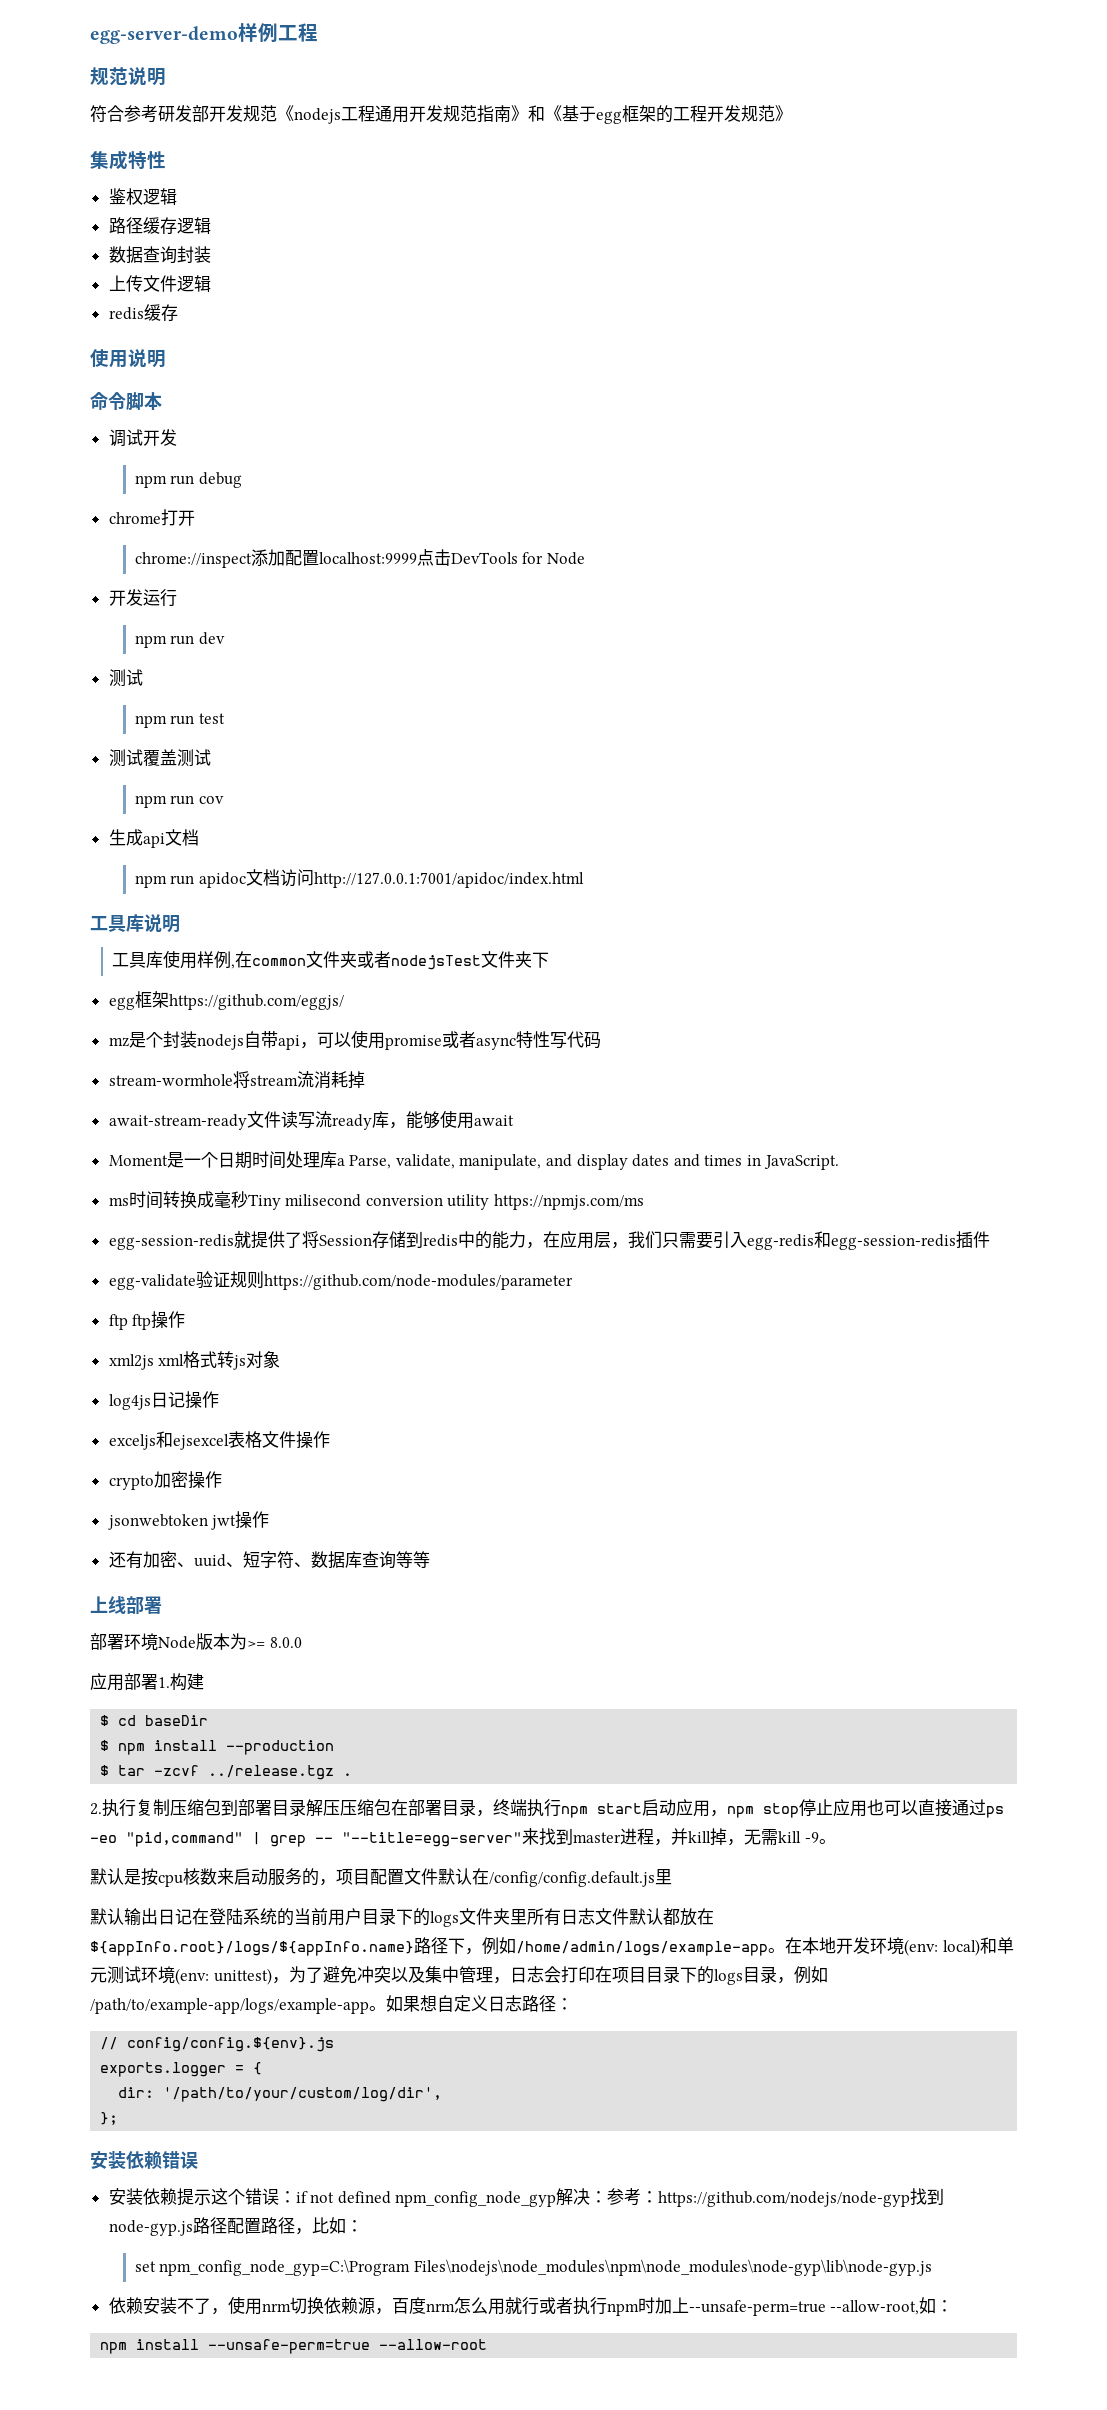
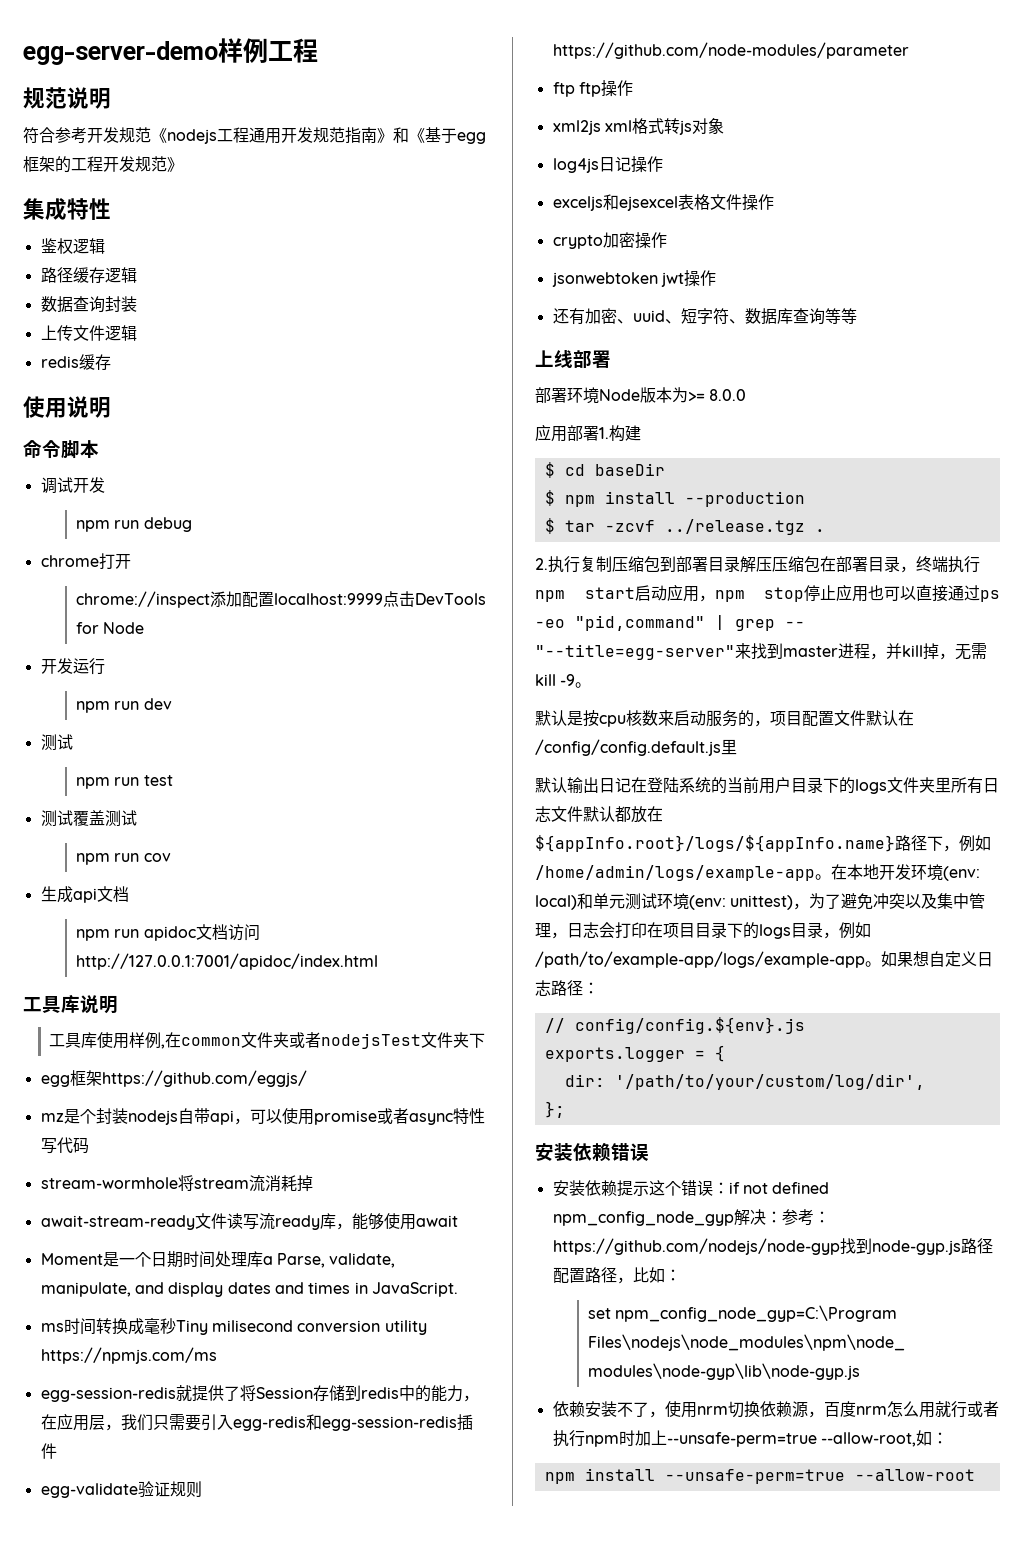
[158,105,209,122] 研发部 -> (87, 135) none

